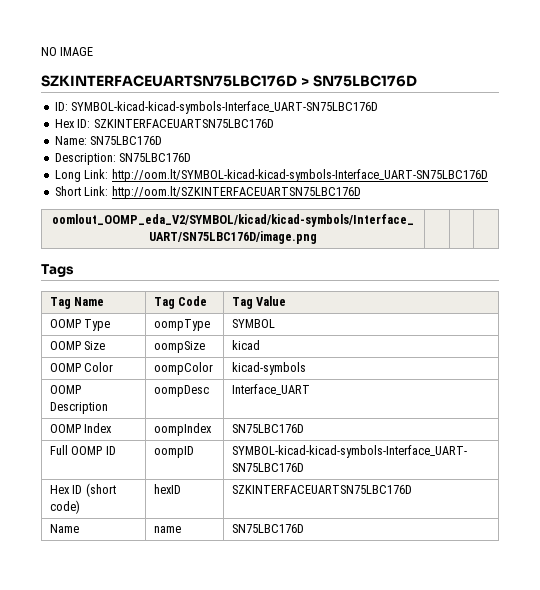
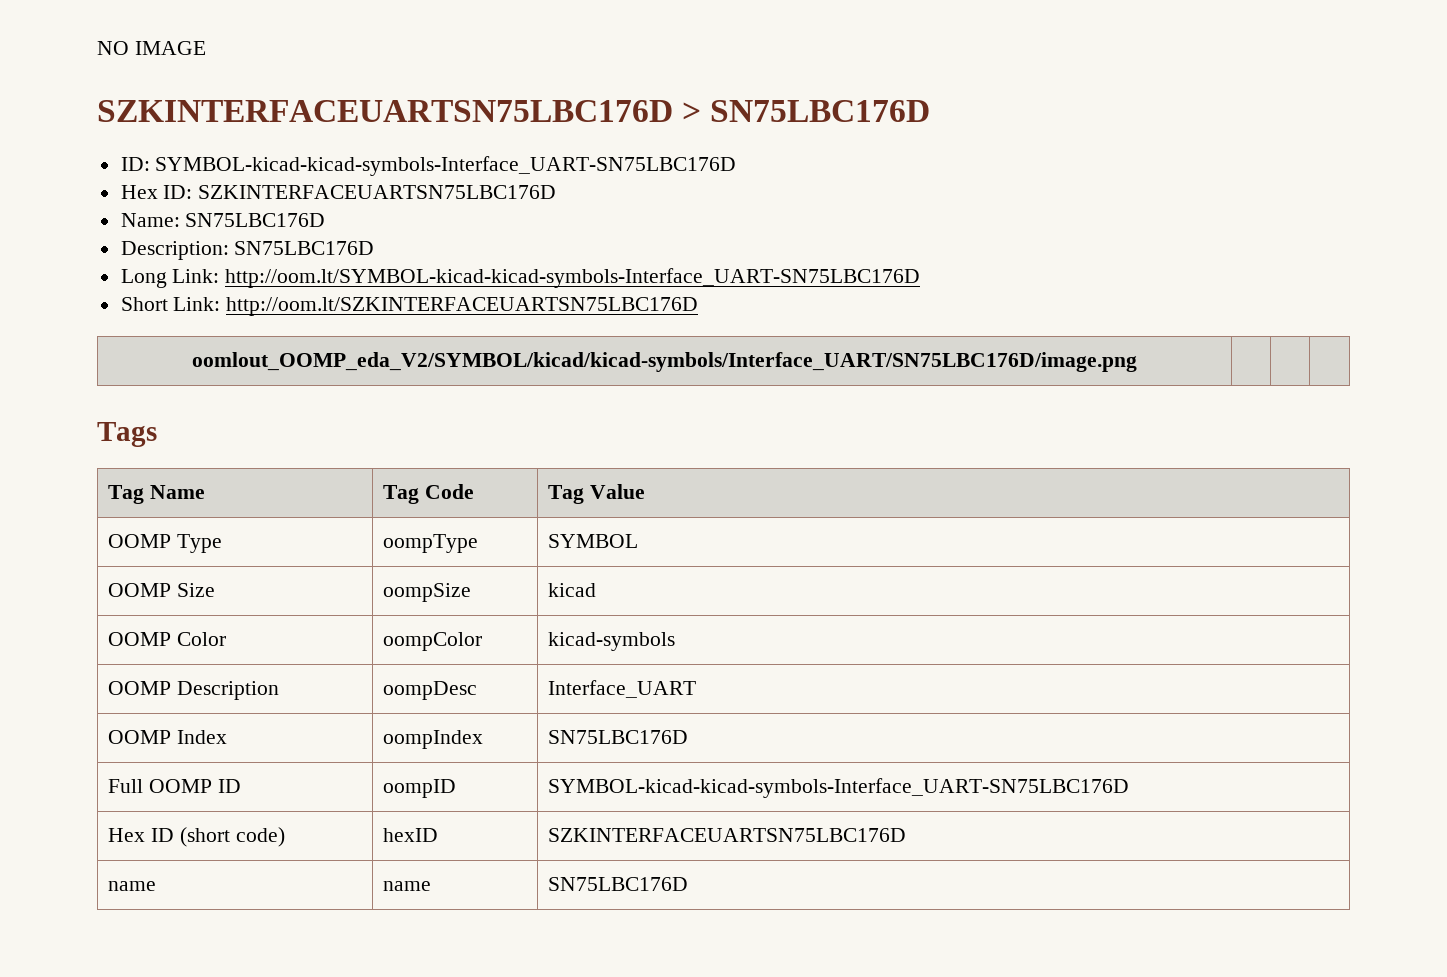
[50,524,80,533] Name -> [108,881,157,891] name

